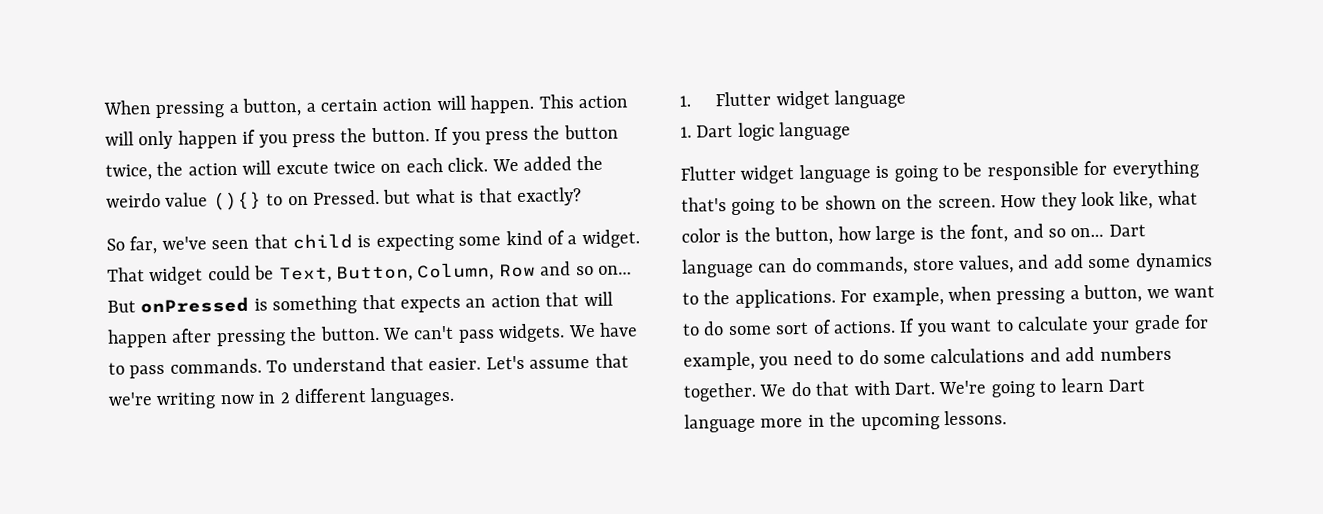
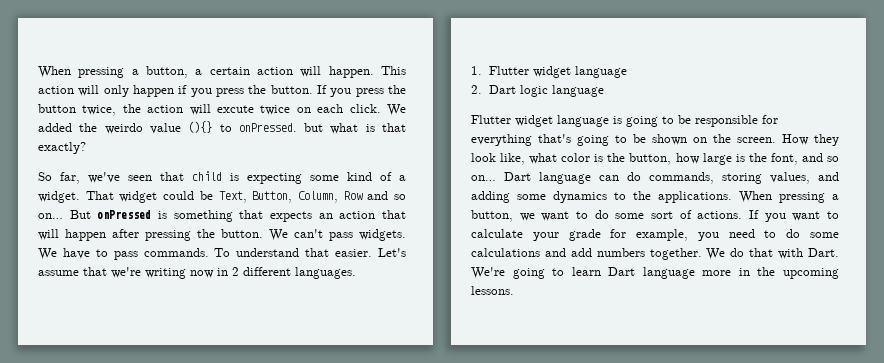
[287,189,380,206] on Pressed. -> [238,123,297,132] onPressed.
[680,126,692,138] 1. -> [471,85,482,94] 2.
[912,257,955,271] store -> [722,173,762,184] storing
[1053,254,1084,269] add -> [471,191,510,203] adding
[840,286,992,307] For example, when -> [739,191,772,203] When

